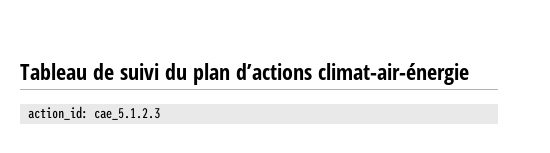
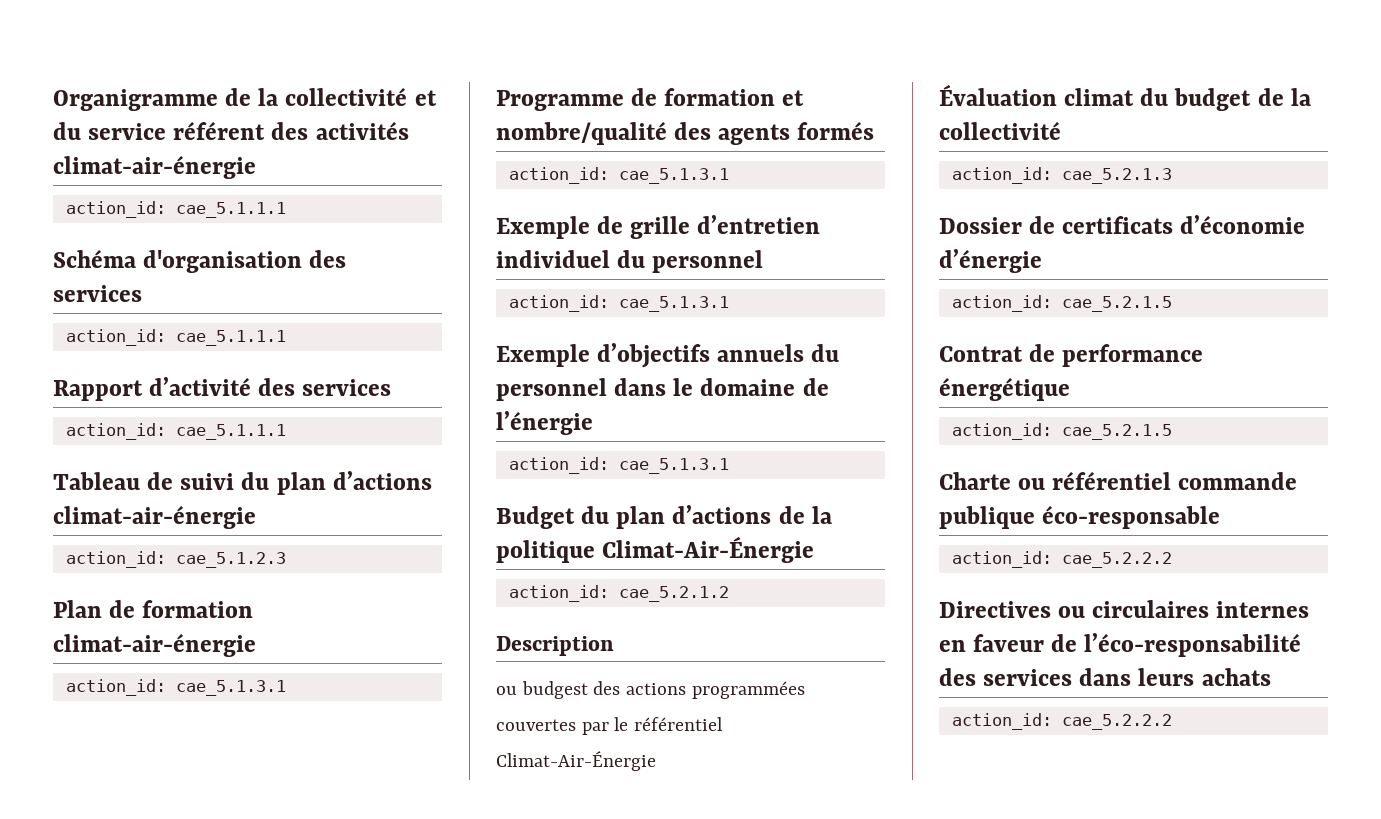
(20, 71) none -> [53,87,437,111] [53,121,409,140] [53,155,256,179] [65,201,286,218] [53,249,347,273] [53,285,142,302] [65,329,286,346] [53,377,392,401] [65,423,286,440] Organigramme de la collectivité et du service référent des activités climat-air-énergie // action_id: cae_5.1.1.1 // Schéma d'organisation des services // action_id: cae_5.1.1.1 // Rapport d’activité des services // action_id: cae_5.1.1.1 //
(161, 114) none -> [53,600,254,618] [53,633,256,657] [65,679,286,696] [496,88,805,111] [496,121,875,145] [508,167,729,184] [496,215,821,239] [496,250,764,273] [508,295,729,312] [496,343,840,368] [496,378,829,401] [496,411,593,435] [508,457,729,474] [496,505,832,529] [496,536,815,563] [508,585,729,602] [496,636,614,656] [496,681,805,699] [496,717,724,735] [496,751,656,771] [939,84,1311,111] [939,121,1061,140] [951,167,1172,184] [939,215,1306,234] [939,249,1042,273] [951,295,1172,312] [939,344,1204,367] [939,377,1070,401] [951,423,1172,440] [939,471,1298,490] [939,505,1221,529] [951,551,1172,568] [939,600,1310,618] [939,633,1302,657] [939,668,1271,686] [951,713,1172,730] // Plan de formation climat-air-énergie // action_id: cae_5.1.3.1 // Programme de formation et nombre/qualité des agents formés // action_id: cae_5.1.3.1 // Exemple de grille d’entretien individuel du personnel // action_id: cae_5.1.3.1 // Exemple d’objectifs annuels du personnel dans le domaine de l’énergie // action_id: cae_5.1.3.1 // Budget du plan d’actions de la politique Climat-Air-Énergie // action_id: cae_5.2.1.2 // Description // ou budgest des actions programmées couvertes par le référentiel Climat-Air-Énergie // Évaluation climat du budget de la collectivité // action_id: cae_5.2.1.3 // Dossier de certificats d’économie d’énergie // action_id: cae_5.2.1.5 // Contrat de performance énergétique // action_id: cae_5.2.1.5 // Charte ou référentiel commande publique éco-responsable // action_id: cae_5.2.2.2 // Directives ou circulaires internes en faveur de l’éco-responsabilité des services dans leurs achats // action_id: cae_5.2.2.2

